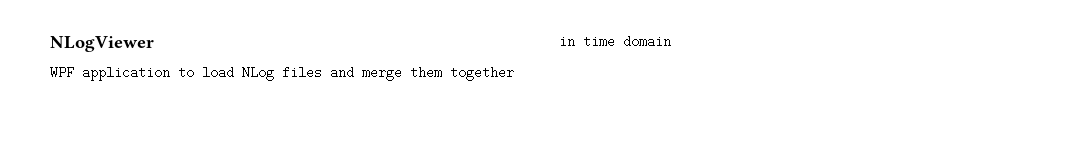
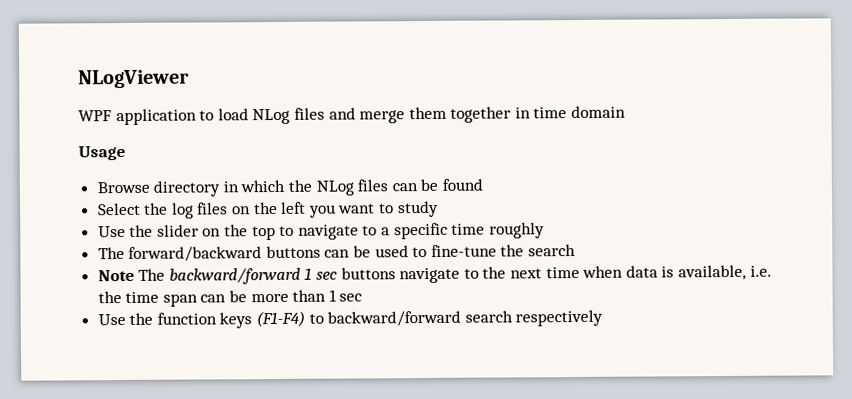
(671, 41) none -> [78,145,126,161] [96,178,484,197] [97,200,439,219] [97,222,545,241] [97,244,577,262] [97,264,772,285] [97,289,363,307] [97,309,604,329] // Usage // Browse directory in which the NLog files can be found // Select the log files on the left you want to study // Use the slider on the top to navigate to a specific time roughly // The forward/backward buttons can be used to fine-tune the search // Note The backward/forward 1 sec buttons navigate to the next time when data is available, i.e. the time span can be more than 1 sec // Use the function keys (F1-F4) to backward/forward search respectively

